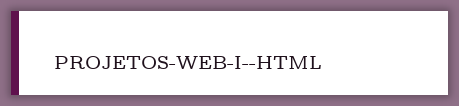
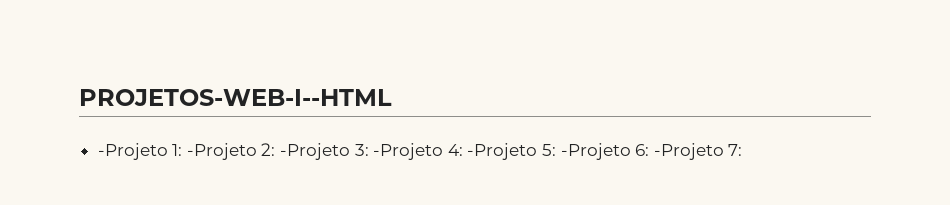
(322, 62) none -> [97,143,743,160] // -Projeto 1: -Projeto 2: -Projeto 3: -Projeto 4: -Projeto 5: -Projeto 6: -Projeto 7:

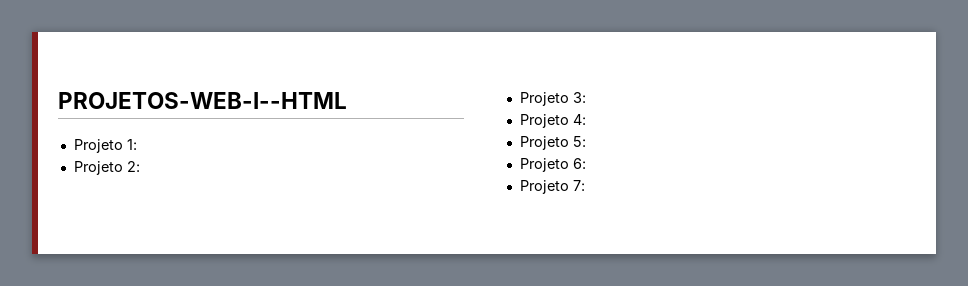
[97,143,168,160] -Projeto -> [73,139,123,153] Projeto
[186,143,257,160] -Projeto -> [73,161,123,175] // Projeto
[280,143,351,160] -Projeto -> [519,92,569,106] // Projeto
[373,143,444,160] -Projeto -> [519,114,569,128] // Projeto
[467,143,538,160] -Projeto -> [519,136,569,150] // Projeto
[560,143,631,160] -Projeto -> [519,158,569,172] // Projeto
[653,143,724,160] -Projeto -> [519,180,569,194] // Projeto

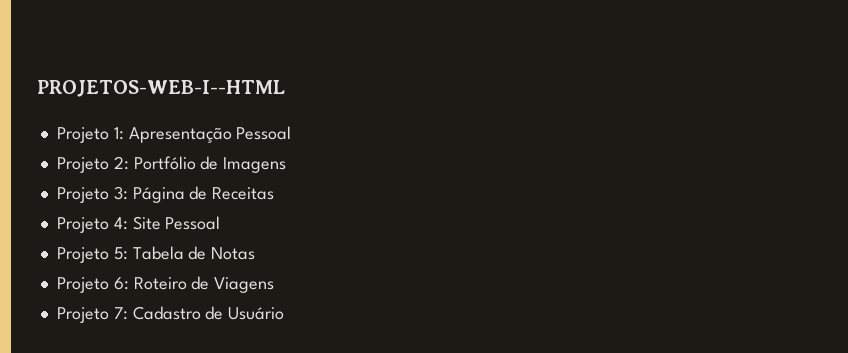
(137, 144) none -> [128,126,292,143] Apresentação Pessoal
(140, 166) none -> [133,156,287,173] Portfólio de Imagens
(586, 97) none -> [132,186,275,203] Página de Receitas
(586, 119) none -> [132,216,221,230] Site Pessoal
(586, 141) none -> [132,246,256,260] Tabela de Notas
(586, 163) none -> [133,276,275,293] Roteiro de Viagens
(585, 185) none -> [132,306,285,320] Cadastro de Usuário

